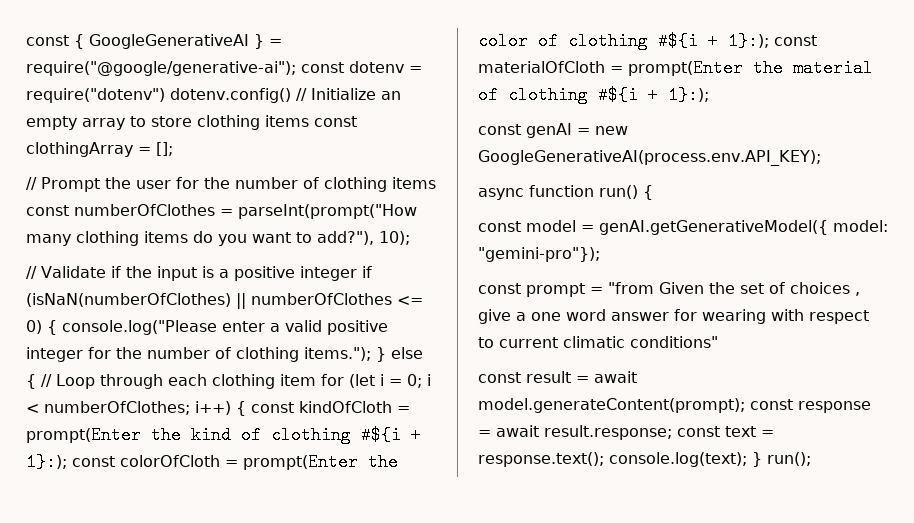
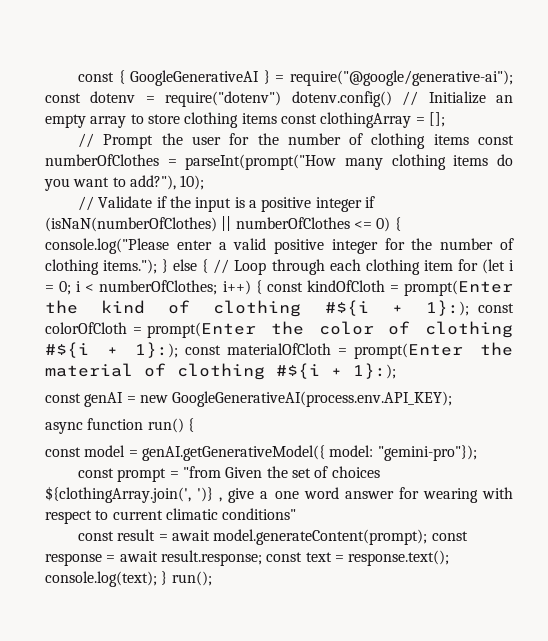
(850, 288) none -> [45,486,214,503] ${clothingArray.join(', ')}

